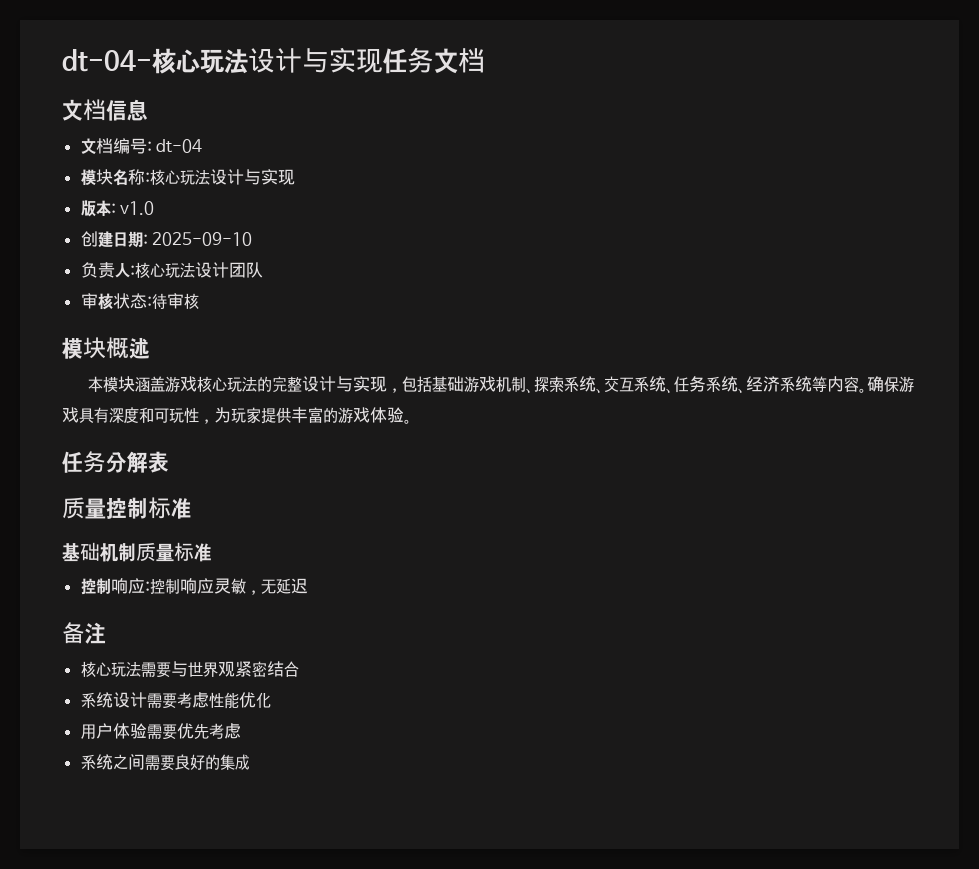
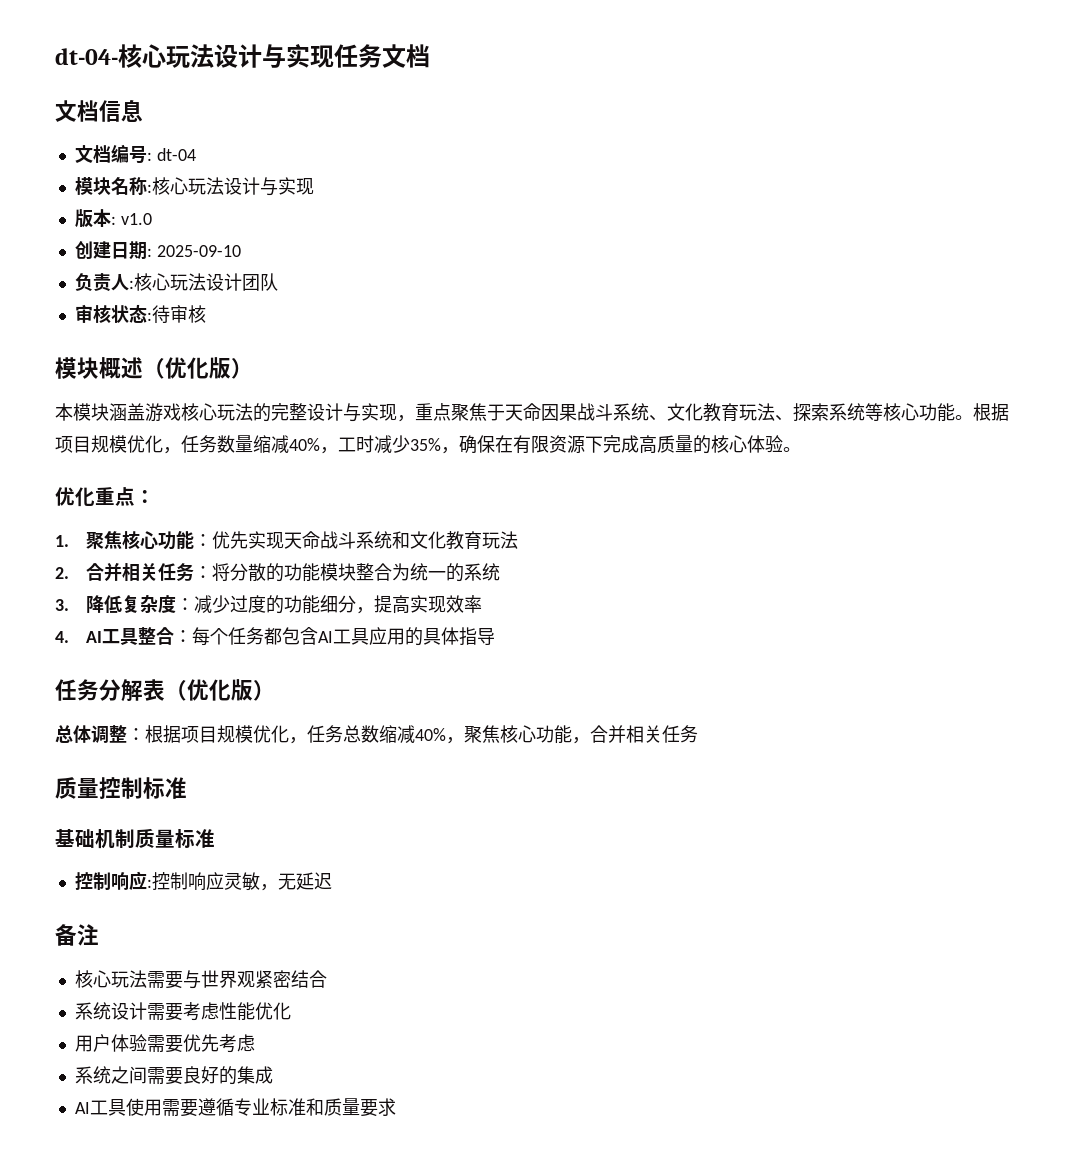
(150, 348) none -> [143,357,253,379] （优化版）
[401,376,914,394] [62,407,412,424] [62,451,169,473] 包括基础游戏机制、探索系统、交互系统、任务系统、经济系统等内容。确保游戏具有深度和可玩性，为玩家提供丰富的游戏体验。 // 任务分解表 -> [415,403,1009,422] [55,435,801,454] [55,487,155,507] [55,530,519,550] [55,562,501,582] [55,595,483,614] [55,627,496,646] [55,679,275,702] [55,725,698,744] 重点聚焦于天命因果战斗系统、文化教育玩法、探索系统等核心功能。根据项目规模优化，任务数量缩减40%，工时减少35%，确保在有限资源下完成高质量的核心体验。 // 优化重点： // 1.聚焦核心功能：优先实现天命战斗系统和文化教育玩法 // 2.合并相关任务：将分散的功能模块整合为统一的系统 // 3.降低复杂度：减少过度的功能细分，提高实现效率 // 4. AI工具整合：每个任务都包含AI工具应用的具体指导 // 任务分解表（优化版） // 总体调整：根据项目规模优化，任务总数缩减40%，聚焦核心功能，合并相关任务
(250, 762) none -> [74,1098,396,1117] // AI工具使用需要遵循专业标准和质量要求

